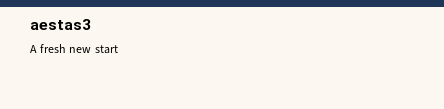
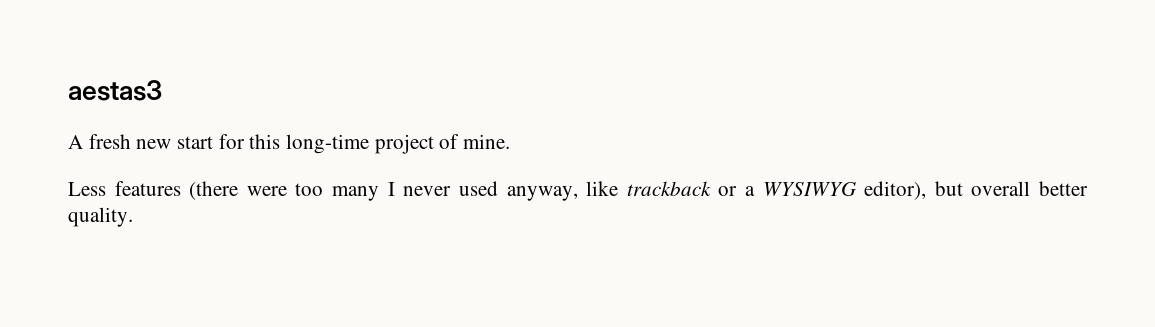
(118, 49) none -> [218,134,511,154] [68,181,1088,201] [68,207,133,227] for this long-time project of mine. // Less features (there were too many I never used anyway, like trackback or a WYSIWYG editor), but overall better quality.

